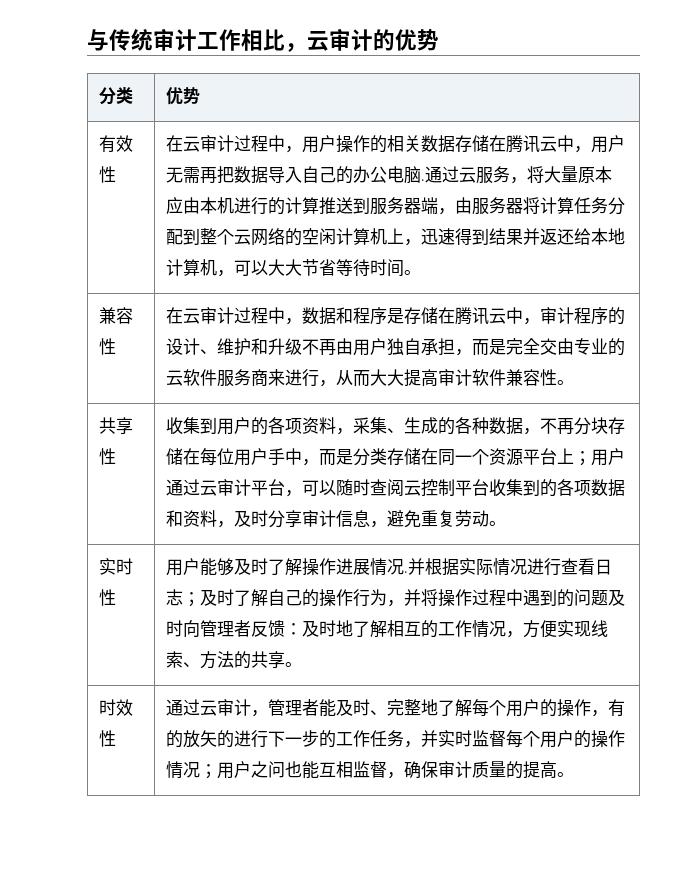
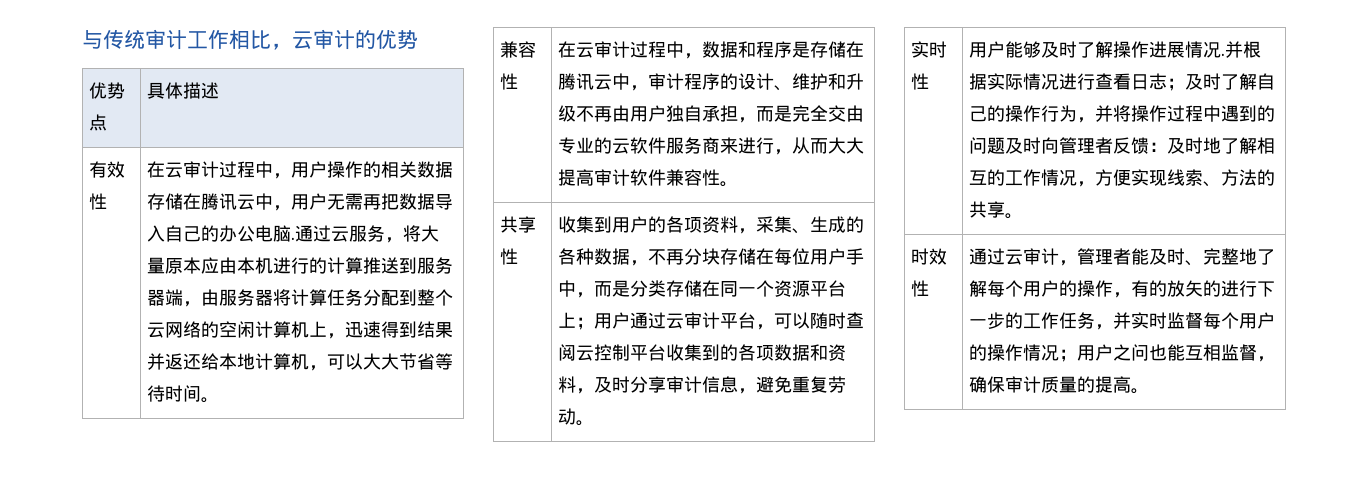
[99,87,134,105] [166,87,201,105] 分类 | 优势 -> [89,82,126,99] [89,114,108,131] [147,82,220,99] 优势点 | 具体描述

